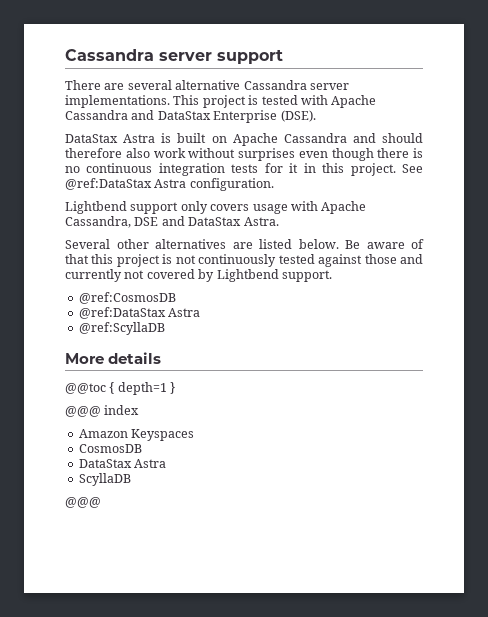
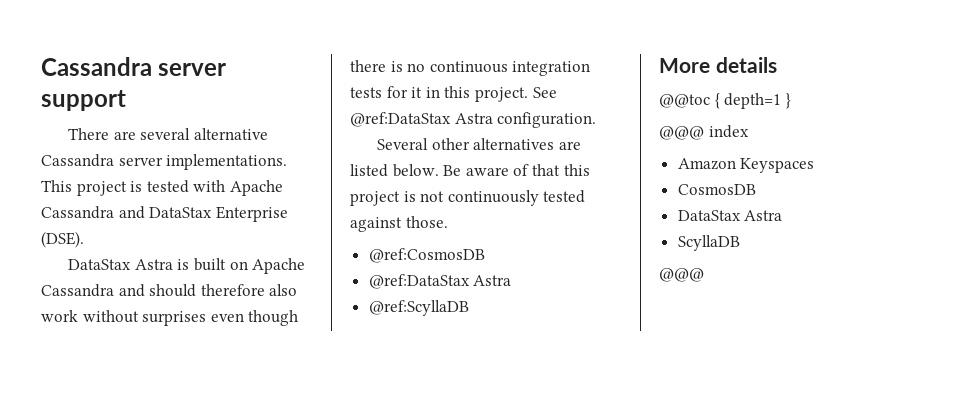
[65,201,367,214] [65,216,279,228] // Lightbend support only covers usage with Apache Cassandra, DSE and DataStax Astra. -> (597, 120) none
[364,254,424,264] [65,269,332,282] those and currently not covered by Lightbend support. -> [405,216,448,228] those.

